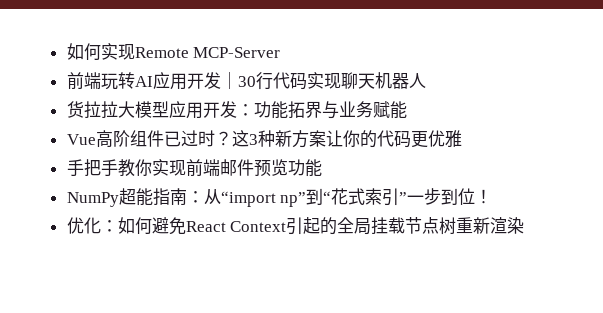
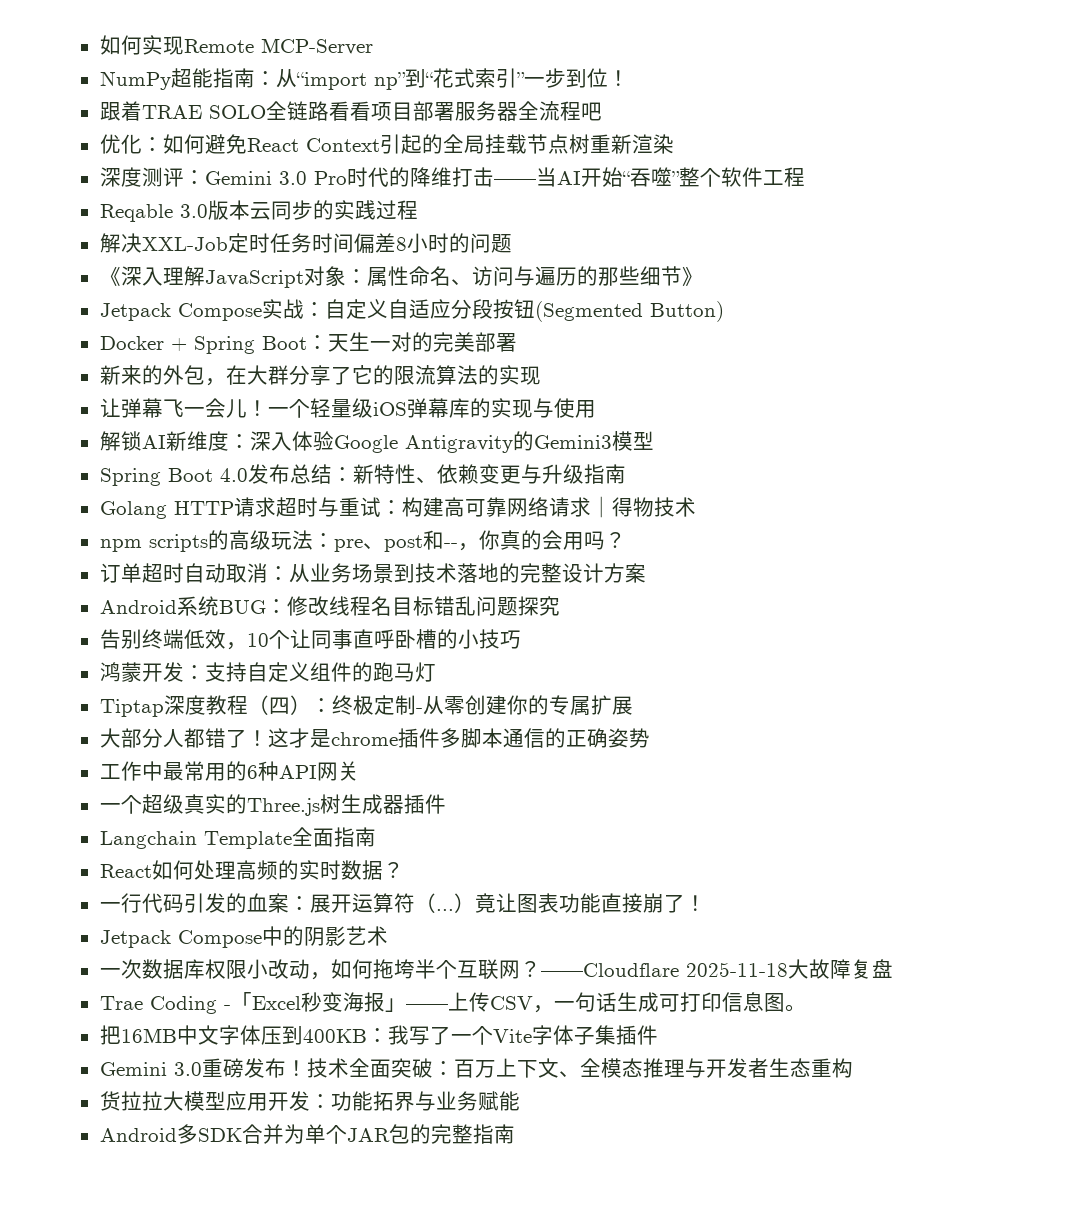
[66,72,426,90] [66,101,407,119] [66,130,462,148] [66,159,322,177] // 前端玩转AI应用开发｜30行代码实现聊天机器人 // 货拉拉大模型应用开发：功能拓界与业务赋能 // Vue高阶组件已过时？这3种新方案让你的代码更优雅 // 手把手教你实现前端邮件预览功能 -> (373, 46) none
(493, 196) none -> [99,101,602,121] // 跟着TRAE SOLO全链路看看项目部署服务器全流程吧
(525, 225) none -> [99,167,805,187] [99,200,418,222] [99,233,512,254] [99,266,703,288] [99,299,724,322] [99,332,517,354] [99,365,541,386] [99,398,596,418] [99,431,654,453] [99,464,626,486] [99,496,696,519] [99,530,626,552] [99,563,646,583] [99,596,560,616] [99,629,521,650] [99,662,436,682] [99,695,633,717] [99,728,650,748] [99,761,359,781] [99,794,446,816] [99,827,376,849] [99,860,404,880] [99,893,706,913] [99,926,388,948] [99,959,893,980] [99,992,806,1014] [99,1025,658,1045] [99,1058,853,1078] [99,1091,520,1111] [99,1124,515,1144] // 深度测评：Gemini 3.0 Pro时代的降维打击——当AI开始“吞噬”整个软件工程 // Reqable 3.0版本云同步的实践过程 // 解决XXL-Job定时任务时间偏差8小时的问题 // 《深入理解JavaScript对象：属性命名、访问与遍历的那些细节》 // Jetpack Compose实战：自定义自适应分段按钮(Segmented Button) // Docker + Spring Boot：天生一对的完美部署 // 新来的外包，在大群分享了它的限流算法的实现 // 让弹幕飞一会儿！一个轻量级iOS弹幕库的实现与使用 // 解锁AI新维度：深入体验Google Antigravity的Gemini3模型 // Spring Boot 4.0发布总结：新特性、依赖变更与升级指南 // Golang HTTP请求超时与重试：构建高可靠网络请求｜得物技术 // npm scripts的高级玩法：pre、post和--，你真的会用吗？ // 订单超时自动取消：从业务场景到技术落地的完整设计方案 // Android系统BUG：修改线程名目标错乱问题探究 // 告别终端低效，10个让同事直呼卧槽的小技巧 // 鸿蒙开发：支持自定义组件的跑马灯 // Tiptap深度教程（四）：终极定制-从零创建你的专属扩展 // 大部分人都错了！这才是chrome插件多脚本通信的正确姿势 // 工作中最常用的6种API网关 // 一个超级真实的Three.js树生成器插件 // Langchain Template全面指南 // React如何处理高频的实时数据？ // 一行代码引发的血案：展开运算符（...）竟让图表功能直接崩了！ // Jetpack Compose中的阴影艺术 // 一次数据库权限小改动，如何拖垮半个互联网？——Cloudflare 2025-11-18大故障复盘 // Trae Coding -「Excel秒变海报」——上传CSV，一句话生成可打印信息图。 // 把16MB中文字体压到400KB：我写了一个Vite字体子集插件 // Gemini 3.0重磅发布！技术全面突破：百万上下文、全模态推理与开发者生态重构 // 货拉拉大模型应用开发：功能拓界与业务赋能 // Android多SDK合并为单个JAR包的完整指南

